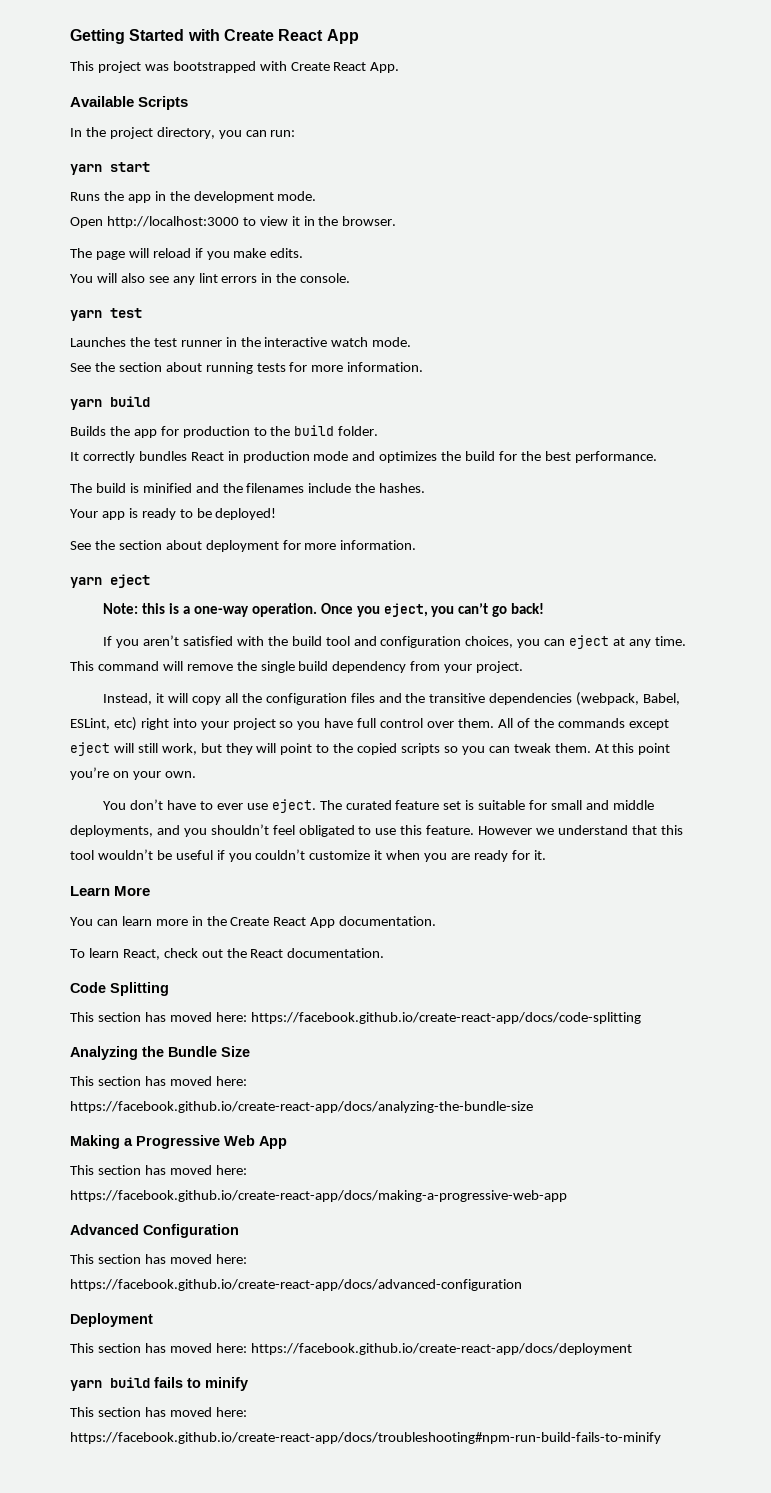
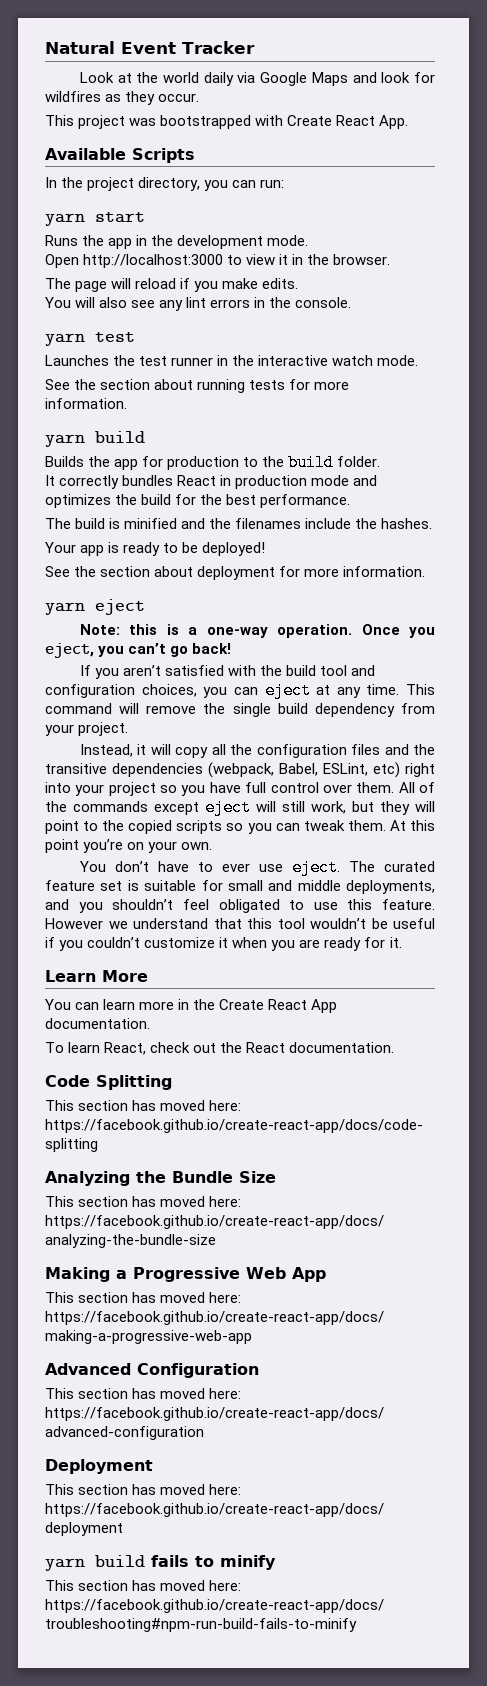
[70,29,359,44] Getting Started with Create React App -> [45,41,255,54] [79,72,436,86] [45,91,200,105] Natural Event Tracker // Look at the world daily via Google Maps and look for wildfires as they occur.

